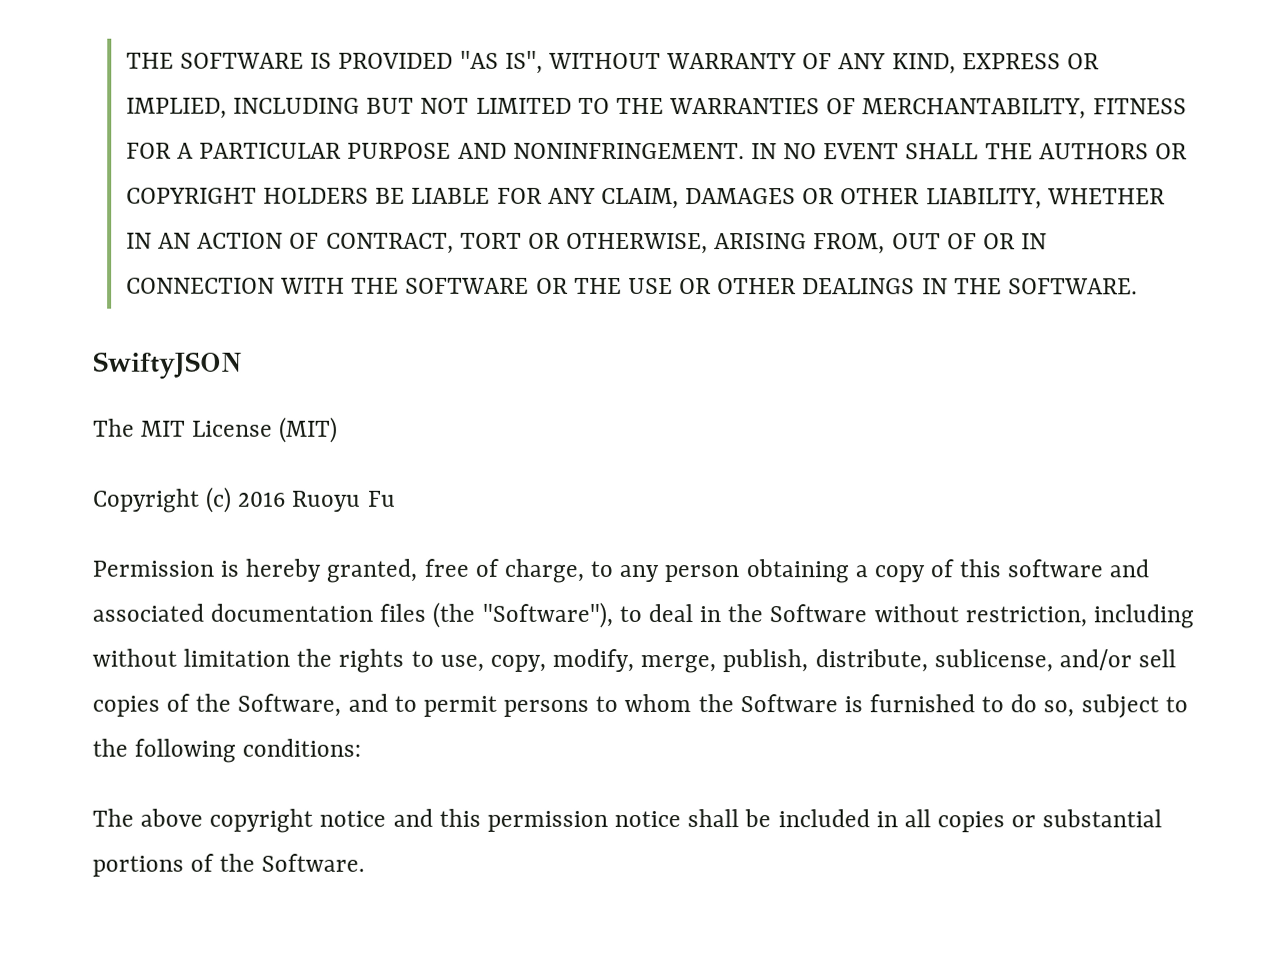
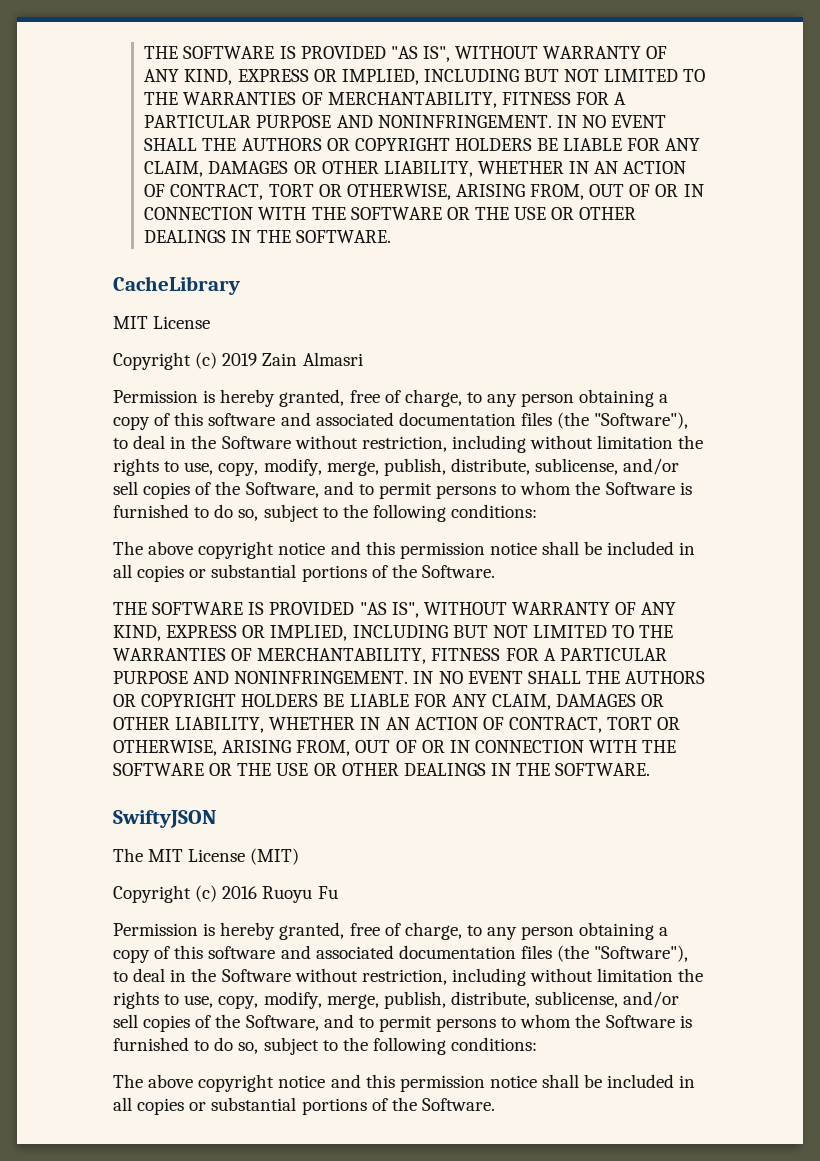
(1138, 286) none -> [113,276,240,295] [113,316,211,329] [113,352,363,370] [113,389,669,407] [113,412,689,430] [113,435,704,453] [113,458,680,476] [113,481,692,499] [113,504,538,522] [113,541,696,559] [113,564,495,582] [113,602,677,618] [113,625,674,641] [113,648,667,664] [113,671,706,684] [113,694,665,710] [113,717,681,733] [113,740,677,756] [113,763,651,776] // CacheLibrary // MIT License // Copyright (c) 2019 Zain Almasri // Permission is hereby granted, free of charge, to any person obtaining a copy of this software and associated documentation files (the "Software"), to deal in the Software without restriction, including without limitation the rights to use, copy, modify, merge, publish, distribute, sublicense, and/or sell copies of the Software, and to permit persons to whom the Software is furnished to do so, subject to the following conditions: // The above copyright notice and this permission notice shall be included in all copies or substantial portions of the Software. // THE SOFTWARE IS PROVIDED "AS IS", WITHOUT WARRANTY OF ANY KIND, EXPRESS OR IMPLIED, INCLUDING BUT NOT LIMITED TO THE WARRANTIES OF MERCHANTABILITY, FITNESS FOR A PARTICULAR PURPOSE AND NONINFRINGEMENT. IN NO EVENT SHALL THE AUTHORS OR COPYRIGHT HOLDERS BE LIABLE FOR ANY CLAIM, DAMAGES OR OTHER LIABILITY, WHETHER IN AN ACTION OF CONTRACT, TORT OR OTHERWISE, ARISING FROM, OUT OF OR IN CONNECTION WITH THE SOFTWARE OR THE USE OR OTHER DEALINGS IN THE SOFTWARE.

